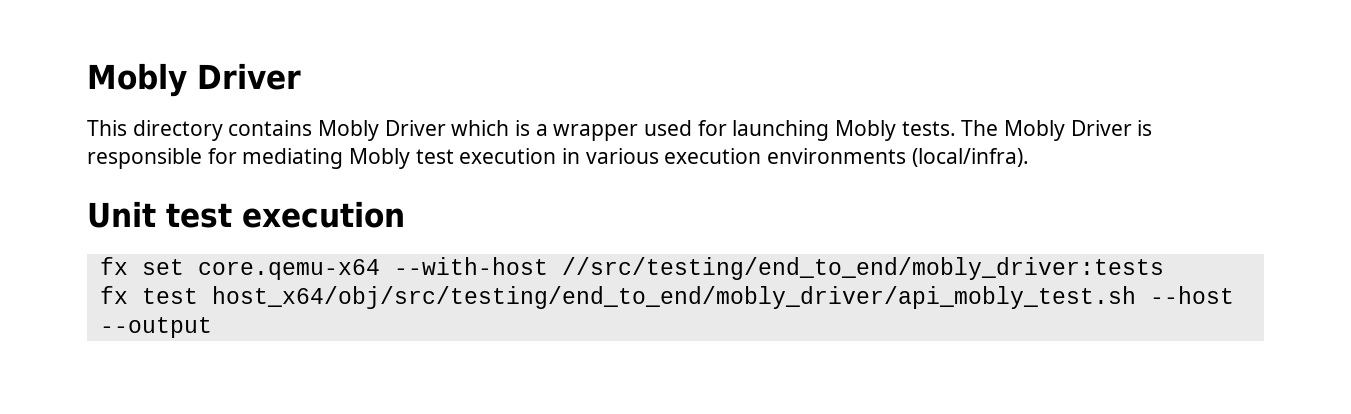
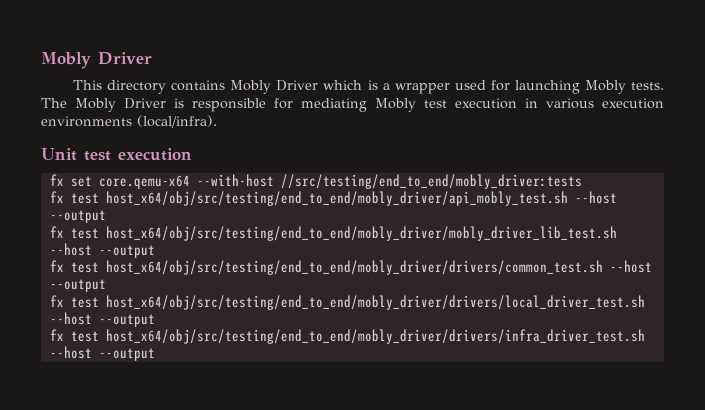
(212, 327) none -> [49,226,617,241] [49,243,155,258] [49,260,652,275] [49,279,106,292] [49,295,645,310] [49,312,155,327] [49,329,645,344] [49,346,155,361] // fx test host_x64/obj/src/testing/end_to_end/mobly_driver/mobly_driver_lib_test.sh --host --output // fx test host_x64/obj/src/testing/end_to_end/mobly_driver/drivers/common_test.sh --host --output // fx test host_x64/obj/src/testing/end_to_end/mobly_driver/drivers/local_driver_test.sh --host --output // fx test host_x64/obj/src/testing/end_to_end/mobly_driver/drivers/infra_driver_test.sh --host --output

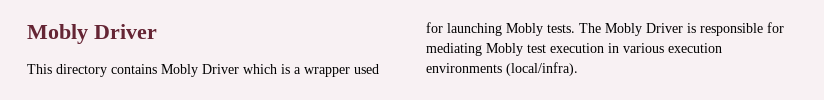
[41,148,192,161] [49,174,582,189] [49,191,617,206] [49,210,106,223] [49,226,617,241] [49,243,155,258] [49,260,652,275] [49,279,106,292] [49,295,645,310] [49,312,155,327] [49,329,645,344] [49,346,155,361] // Unit test execution // fx set core.qemu-x64 --with-host //src/testing/end_to_end/mobly_driver:tests // fx test host_x64/obj/src/testing/end_to_end/mobly_driver/api_mobly_test.sh --host --output // fx test host_x64/obj/src/testing/end_to_end/mobly_driver/mobly_driver_lib_test.sh --host --output // fx test host_x64/obj/src/testing/end_to_end/mobly_driver/drivers/common_test.sh --host --output // fx test host_x64/obj/src/testing/end_to_end/mobly_driver/drivers/local_driver_test.sh --host --output // fx test host_x64/obj/src/testing/end_to_end/mobly_driver/drivers/infra_driver_test.sh --host --output -> (578, 69) none

